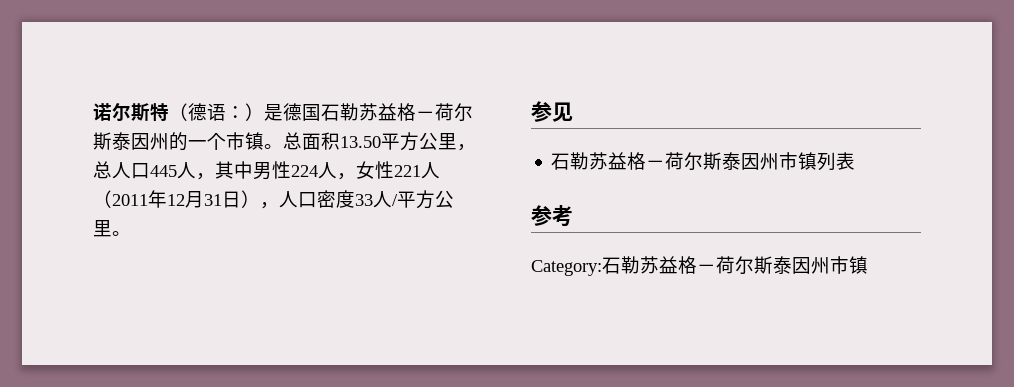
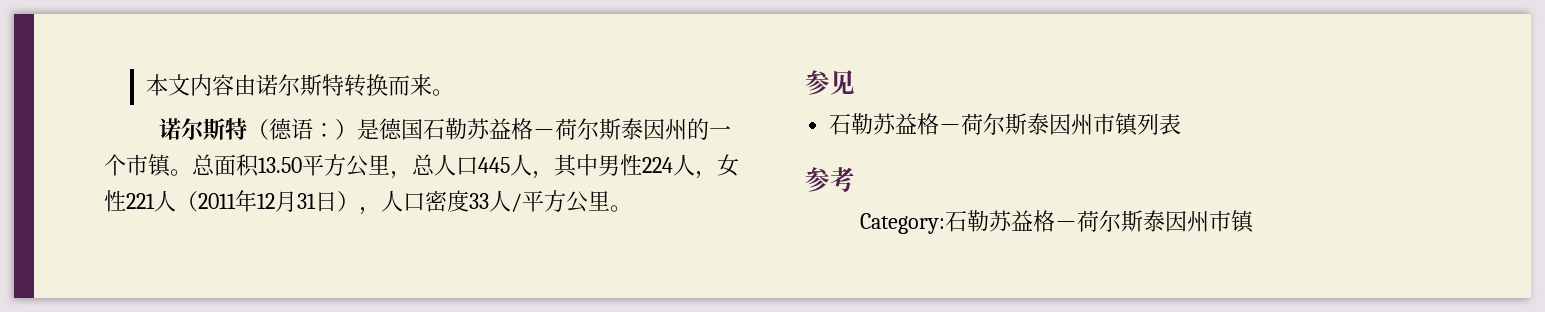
(93, 112) none -> [145,74,454,97] 本文内容由诺尔斯特转换而来。 //

